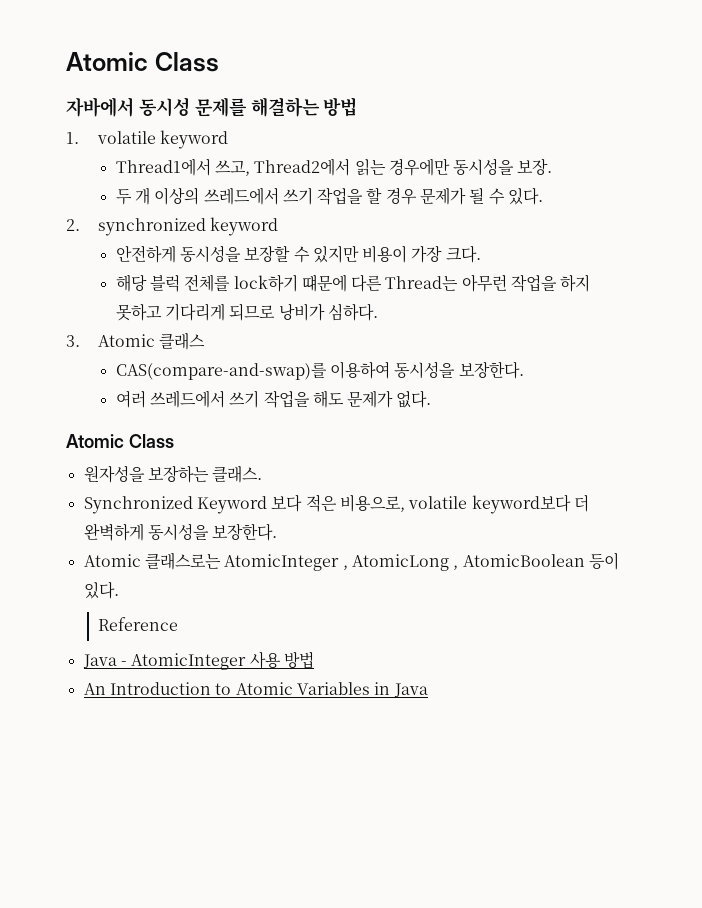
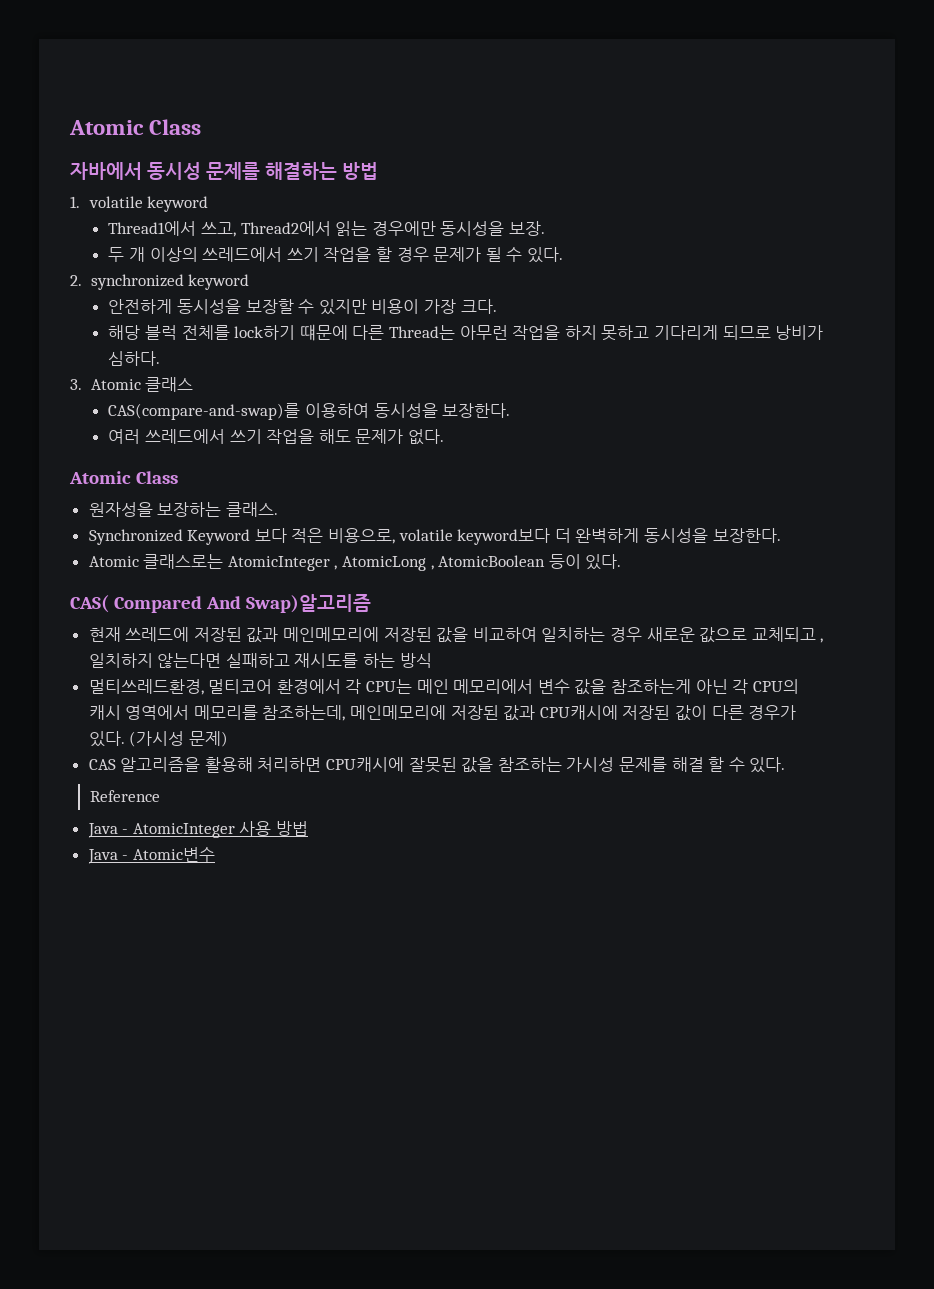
(119, 590) none -> [70,594,371,613] [88,627,824,643] [88,653,432,668] [88,679,799,695] [88,705,797,721] [88,731,228,747] [88,757,786,773] // CAS( Compared And Swap)알고리즘 // 현재 쓰레드에 저장된 값과 메인메모리에 저장된 값을 비교하여 일치하는 경우 새로운 값으로 교체되고 , 일치하지 않는다면 실패하고 재시도를 하는 방식 // 멀티쓰레드환경, 멀티코어 환경에서 각 CPU는 메인 메모리에서 변수 값을 참조하는게 아닌 각 CPU의 캐시 영역에서 메모리를 참조하는데, 메인메모리에 저장된 값과 CPU캐시에 저장된 값이 다른 경우가 있다. (가시성 문제) // CAS 알고리즘을 활용해 처리하면 CPU캐시에 잘못된 값을 참조하는 가시성 문제를 해결 할 수 있다.
[83,682,428,698] An Introduction to Atomic Variables in Java -> [87,847,215,864] Java - Atomic변수

